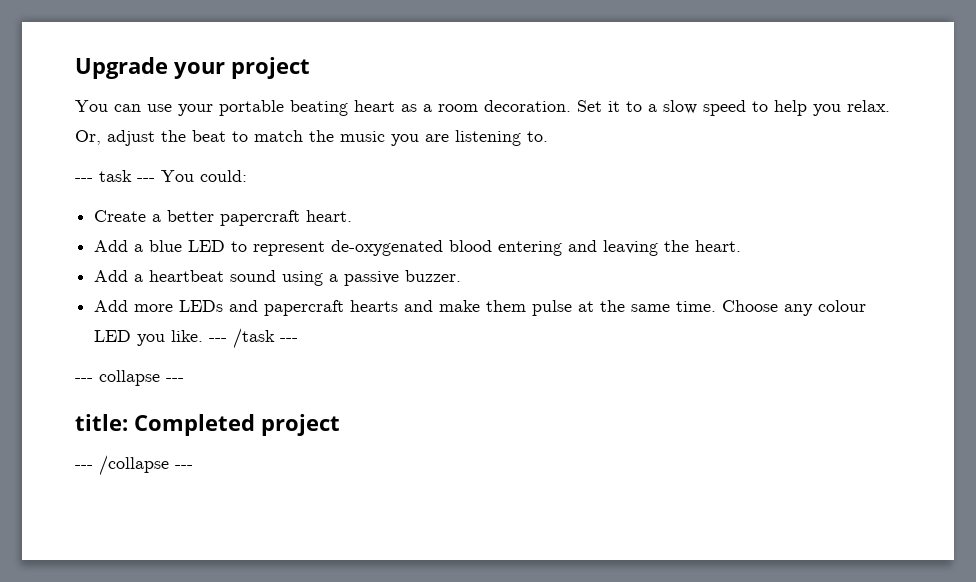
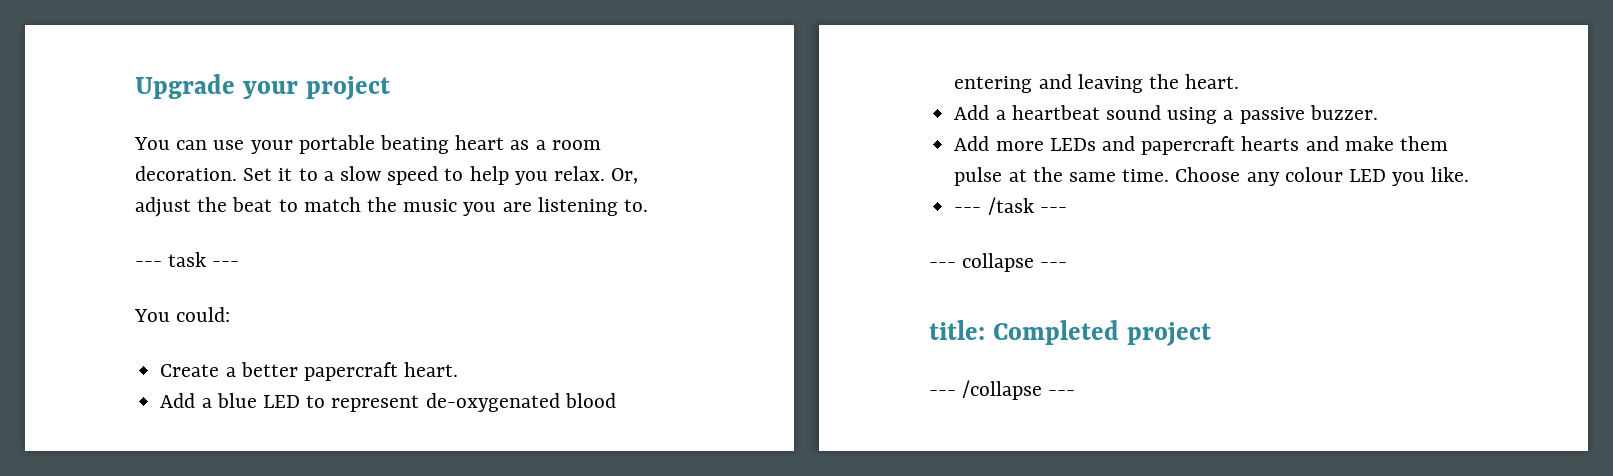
(155, 180) none -> (240, 264) //
(204, 336) none -> (1470, 174) //

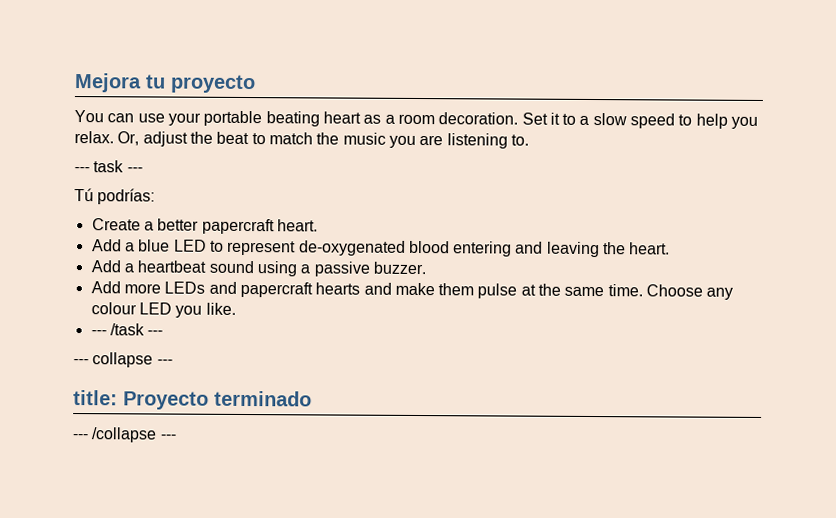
[135,74,390,100] Upgrade your project -> [74,73,256,94] Mejora tu proyecto
[134,307,231,322] You could: -> [74,188,156,205] Tú podrías:
[992,320,1211,346] Completed project -> [123,390,312,410] Proyecto terminado

